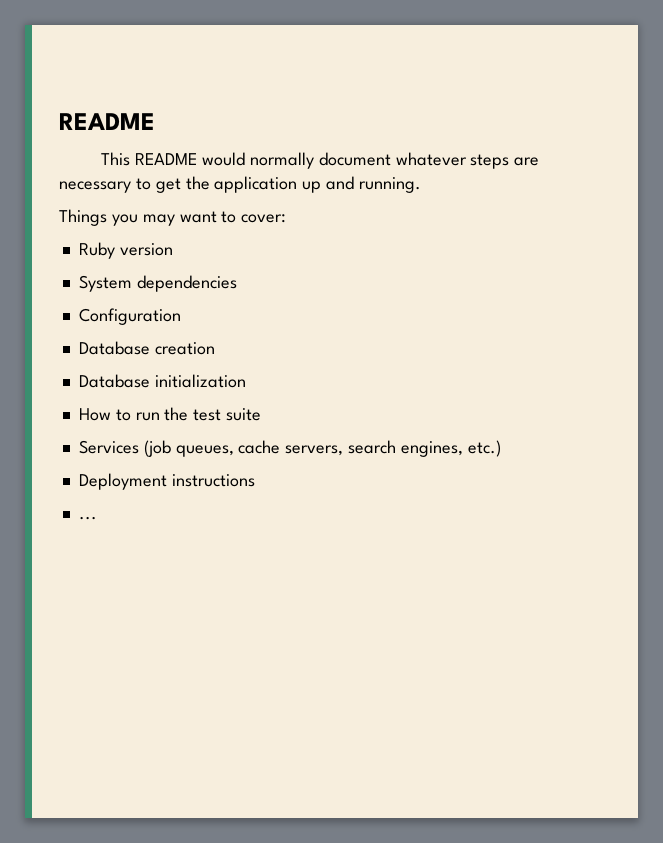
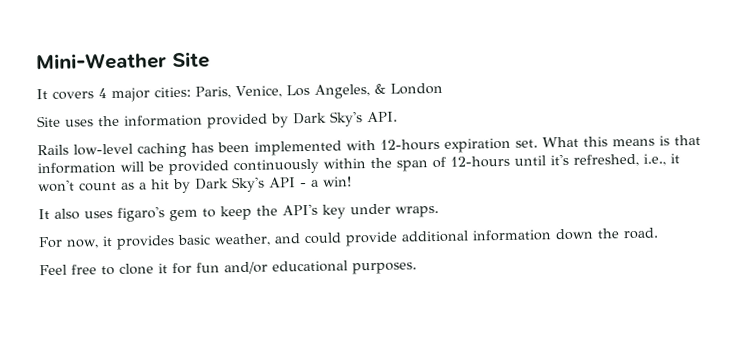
[59,113,155,130] [101,152,540,169] [59,176,422,193] [59,209,287,226] [78,242,173,259] [78,275,237,292] [78,308,181,325] [78,341,215,355] [78,374,246,388] [78,407,262,421] [78,440,501,457] [78,473,255,490] [78,516,97,520] README // This README would normally document whatever steps are necessary to get the application up and running. // Things you may want to cover: // Ruby version // System dependencies // Configuration // Database creation // Database initialization // How to run the test suite // Services (job queues, cache servers, search engines, etc.) // Deployment instructions // ... -> [36,51,210,71] [36,82,443,102] [37,111,398,129] [37,134,701,158] [37,153,680,176] [38,176,352,194] [38,203,439,222] [38,227,659,250] [39,260,417,276] Mini-Weather Site // It covers 4 major cities: Paris, Venice, Los Angeles, & London // Site uses the information provided by Dark Sky's API. // Rails low-level caching has been implemented with 12-hours expiration set. What this means is that information will be provided continuously within the span of 12-hours until it's refreshed, i.e., it won't count as a hit by Dark Sky's API - a win! // It also uses figaro's gem to keep the API's key under wraps. // For now, it provides basic weather, and could provide additional information down the road. // Feel free to clone it for fun and/or educational purposes.

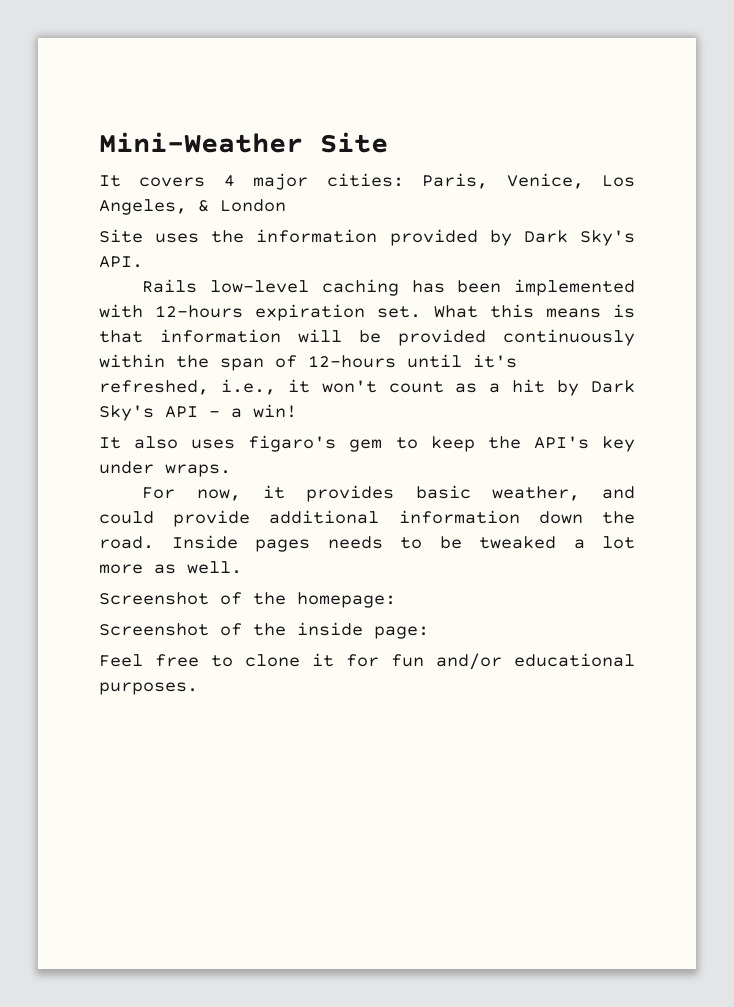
(659, 233) none -> [171,535,635,552] [99,561,242,574] [99,592,396,608] [99,622,429,639] Inside pages needs to be tweaked a lot more as well. // Screenshot of the homepage: // Screenshot of the inside page:

